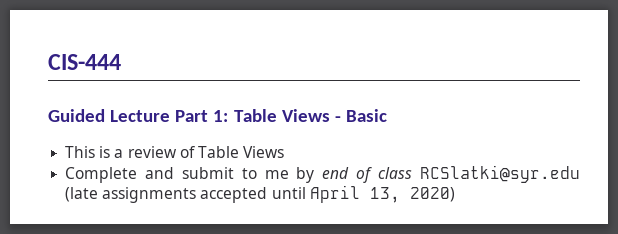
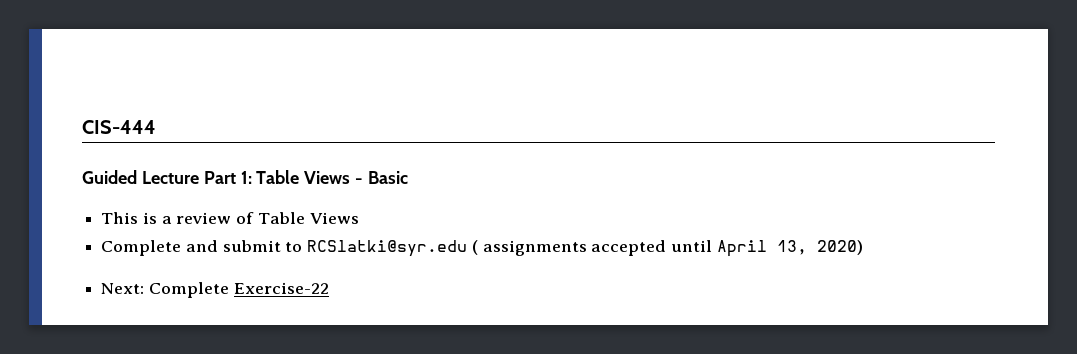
[264,165,580,183] [65,187,99,202] me by end of class RCSlatki@syr.edu (late -> [307,240,478,257] RCSlatki@syr.edu (
(455, 194) none -> [101,282,329,298] // Next: Complete Exercise-22

